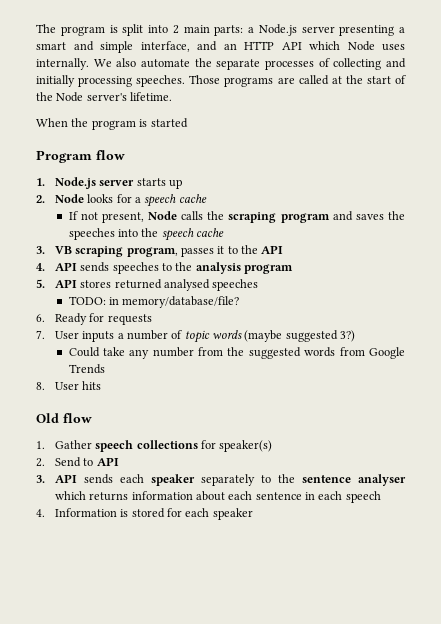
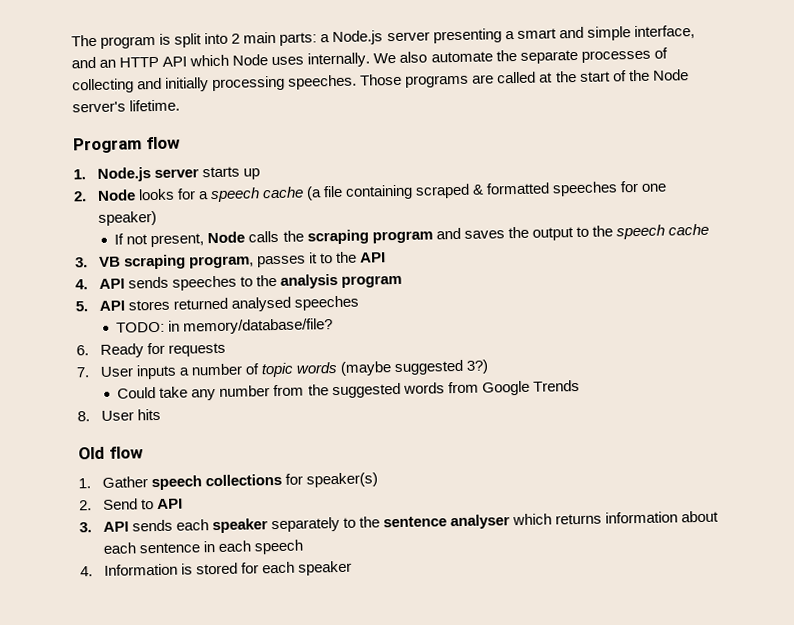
[36,118,188,130] // When the program is started -> (181, 105) none
(207, 198) none -> [306,180,668,201] [97,210,157,226] (a file containing scraped & formatted speeches for one speaker)
[68,228,138,240] speeches into -> [531,226,589,241] output to

